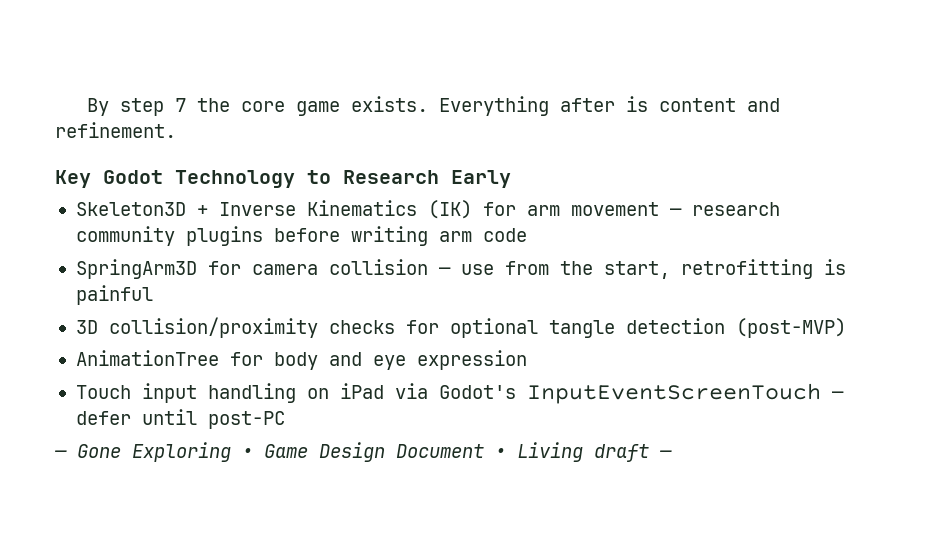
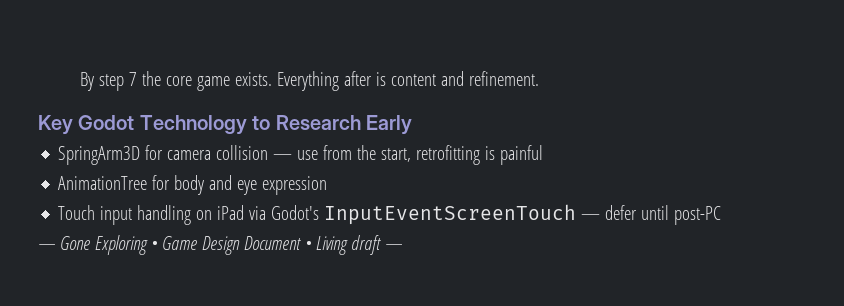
[75,200,780,219] [75,226,527,246] // Skeleton3D + Inverse Kinematics (IK) for arm movement — research community plugins before writing arm code -> (412, 125) none
[75,317,846,338] // 3D collision/proximity checks for optional tangle detection (post-MVP) -> (544, 155) none

